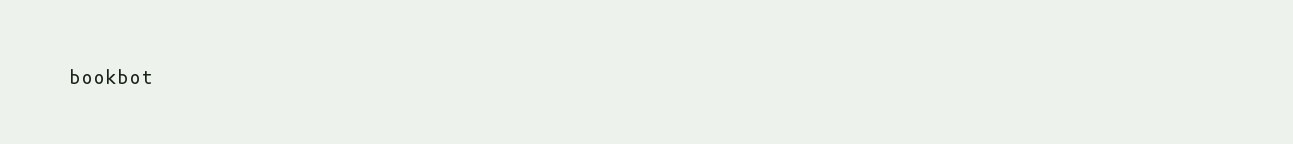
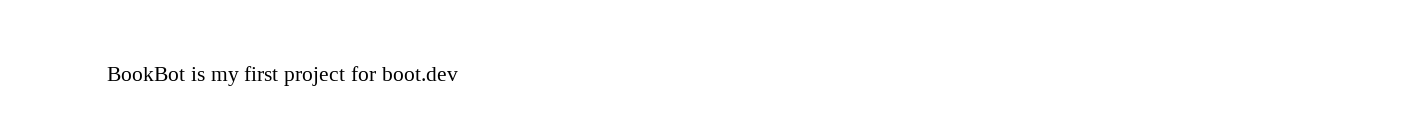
[69,69,153,84] bookbot -> [107,66,458,86] BookBot is my first project for boot.dev

